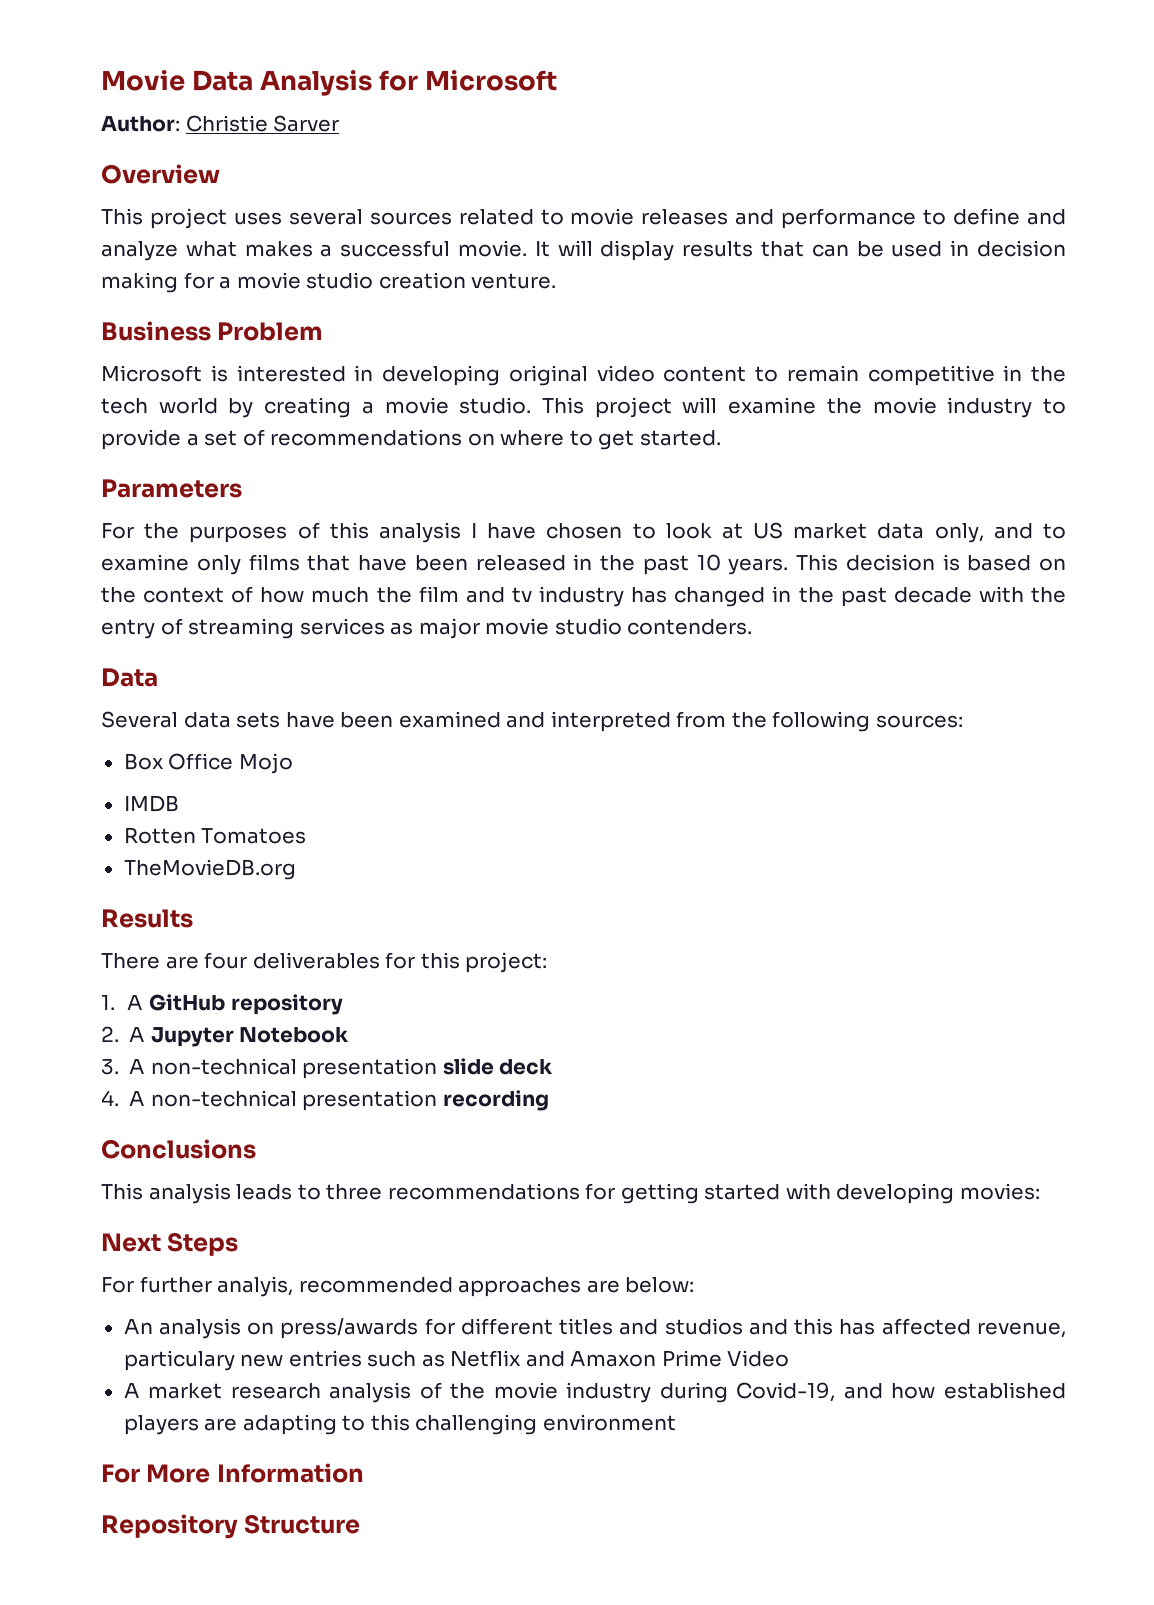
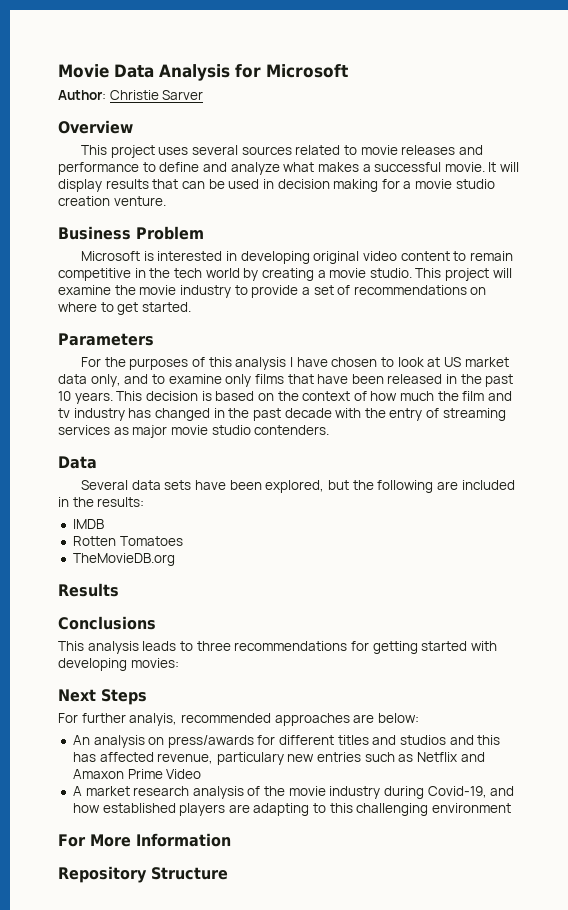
[398,711,963,732] [123,753,293,774] examined and interpreted from the following sources: // Box Office Mojo -> [265,480,515,493] [58,497,145,507] explored, but the following are included in the results:
[101,952,548,973] [101,994,343,1015] [101,1026,350,1047] [101,1058,554,1079] [101,1090,549,1111] // There are four deliverables for this project: // 1. A GitHub repository // 2. A Jupyter Notebook // 3. A non-technical presentation slide deck // 4. A non-technical presentation recording -> (119, 590) none

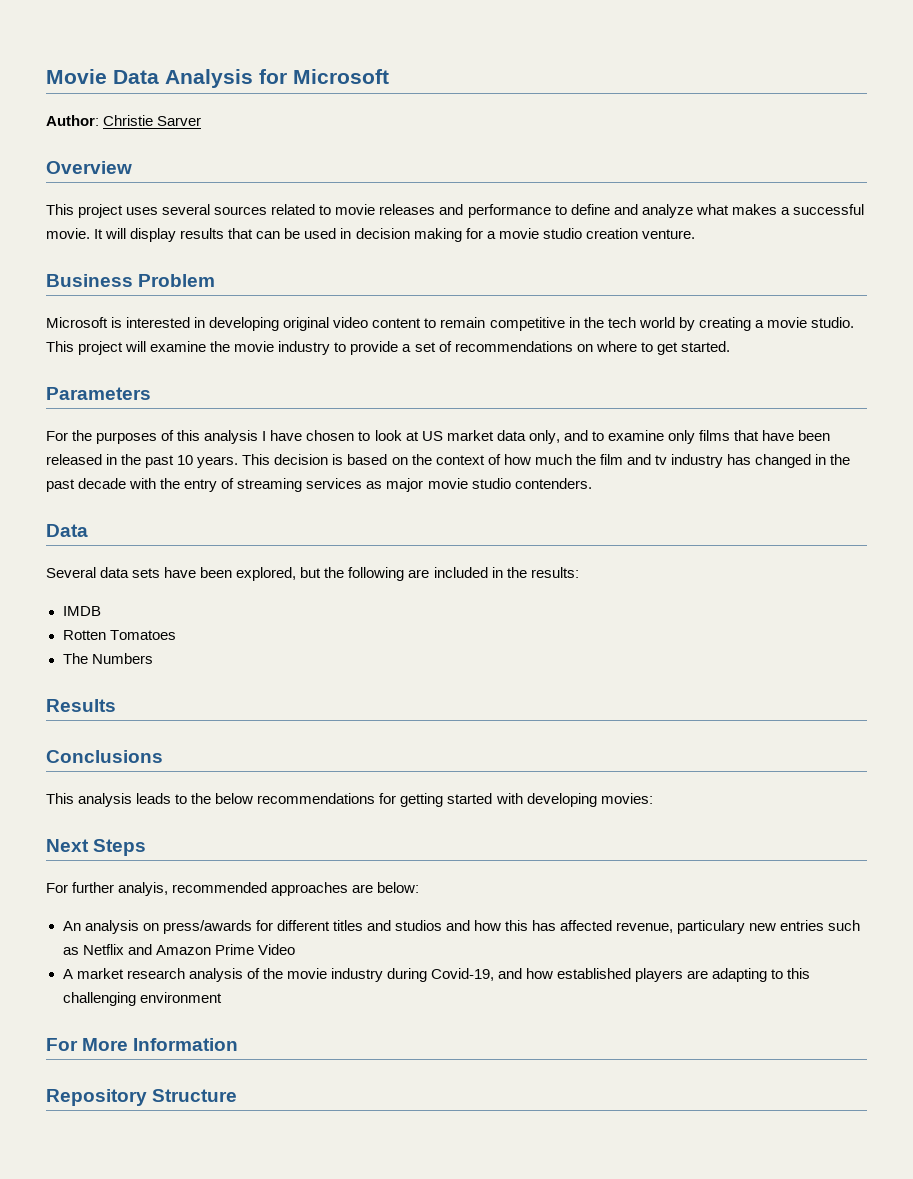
[72,553,175,566] TheMovieDB.org -> [62,653,153,664] The Numbers
[196,641,231,651] three -> [191,793,254,804] the below
(474, 740) none -> [474,920,502,931] how
[72,769,124,779] Amaxon -> [155,945,211,955] Amazon

